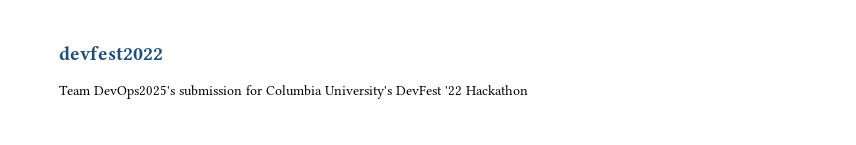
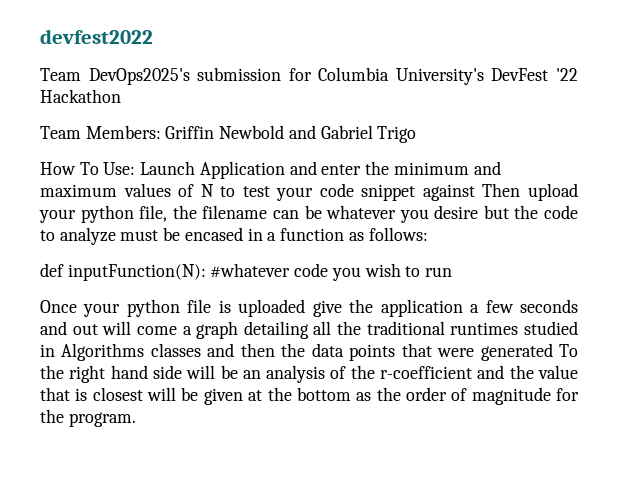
(528, 90) none -> [40,125,417,143] [40,161,501,179] [40,183,578,201] [39,205,578,223] [40,227,428,245] [40,263,453,281] [40,299,578,317] [40,321,578,339] [40,343,578,361] [40,365,579,383] [40,387,579,405] [40,409,136,427] // Team Members: Griffin Newbold and Gabriel Trigo // How To Use: Launch Application and enter the minimum and maximum values of N to test your code snippet against Then upload your python file, the filename can be whatever you desire but the code to analyze must be encased in a function as follows: // def inputFunction(N): #whatever code you wish to run // Once your python file is uploaded give the application a few seconds and out will come a graph detailing all the traditional runtimes studied in Algorithms classes and then the data points that were generated To the right hand side will be an analysis of the r-coefficient and the value that is closest will be given at the bottom as the order of magnitude for the program.

